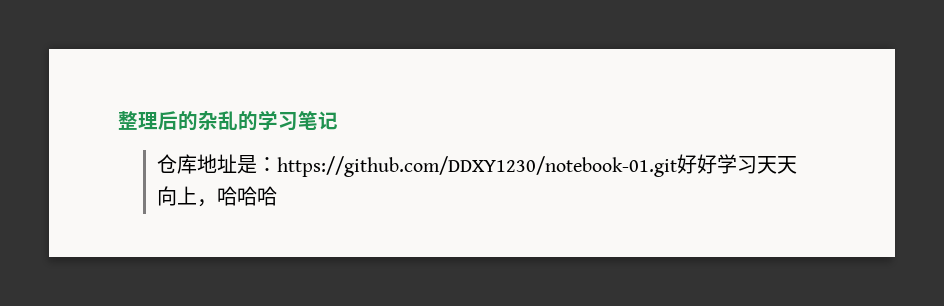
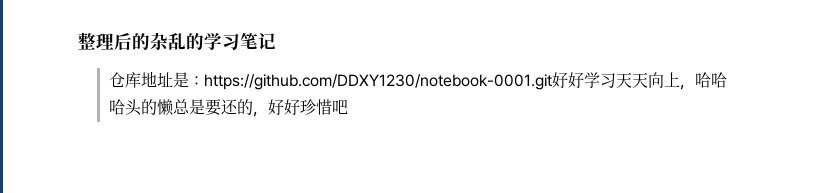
[277,156,678,177] https://github.com/DDXY1230/notebook-01.git -> [203,74,552,90] https://github.com/DDXY1230/notebook-0001.git
(278, 196) none -> [124,99,348,117] 头的懒总是要还的，好好珍惜吧

